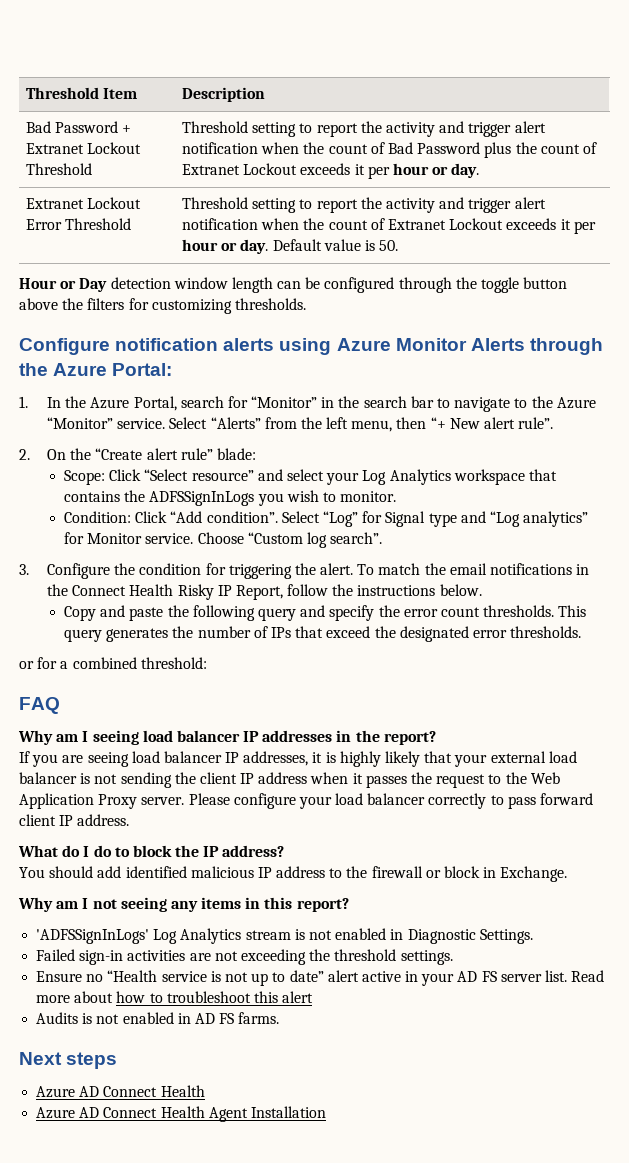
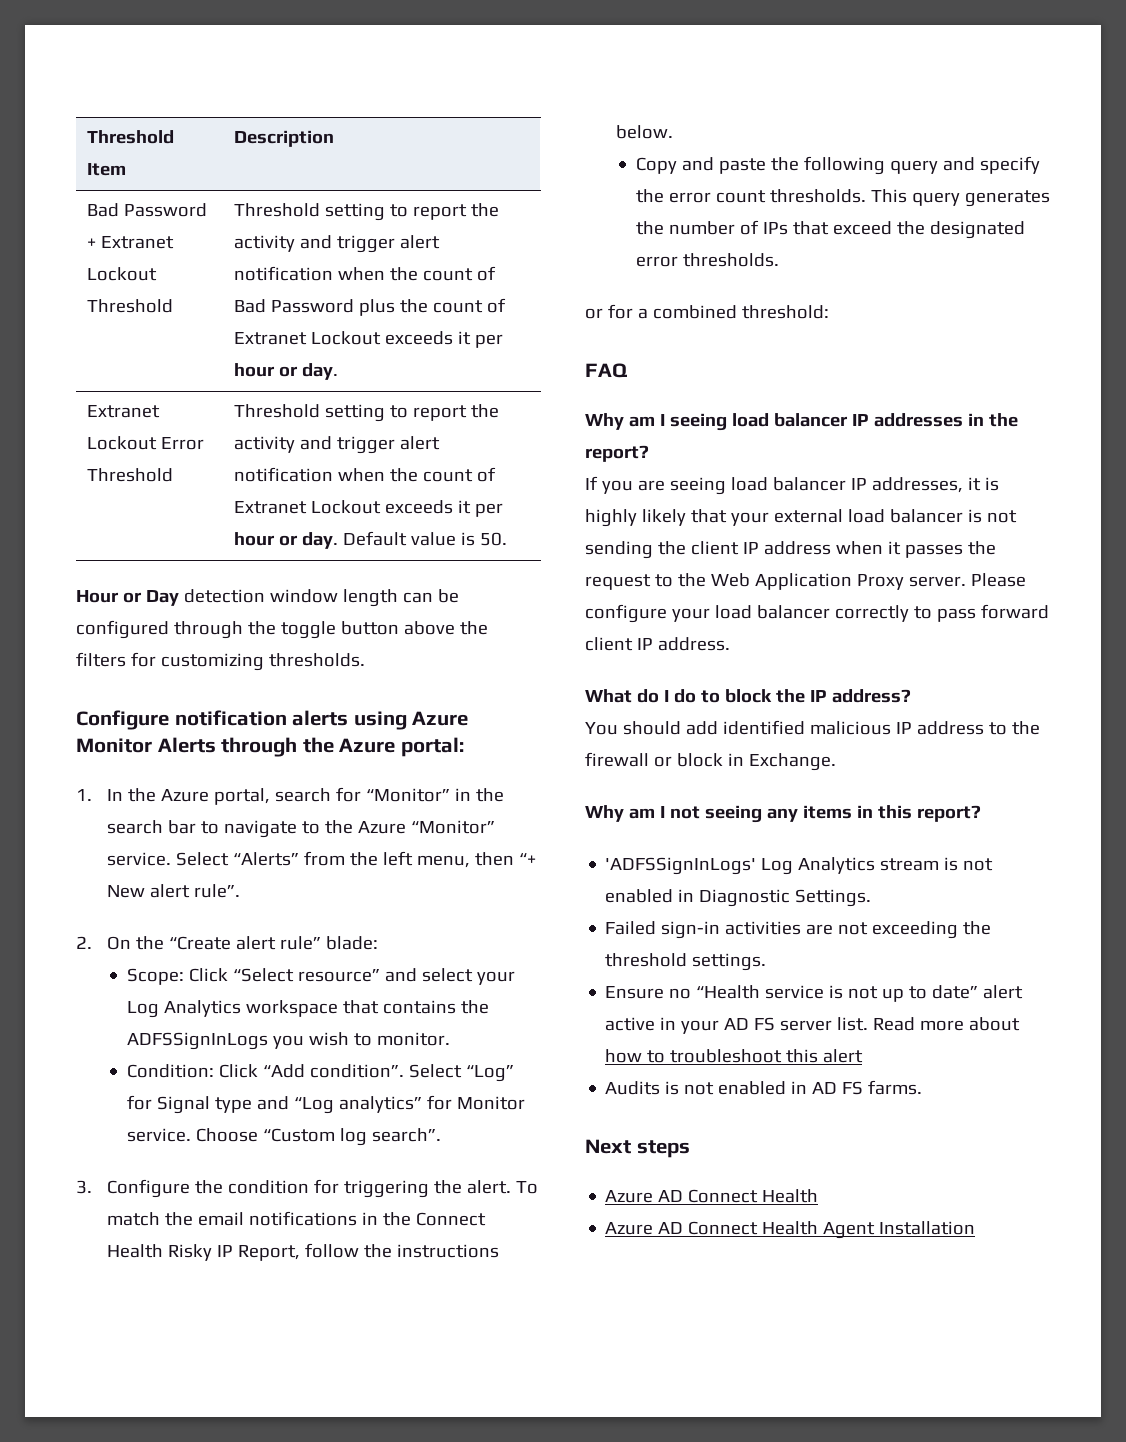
[112,363,173,376] Portal: -> [400,737,464,757] portal:
[133,396,177,411] Portal, -> [213,788,270,805] portal,

